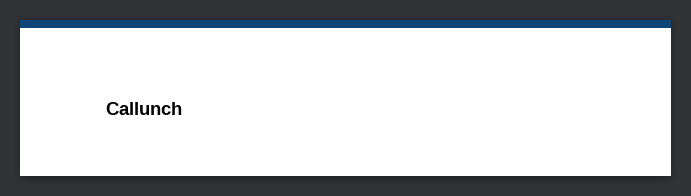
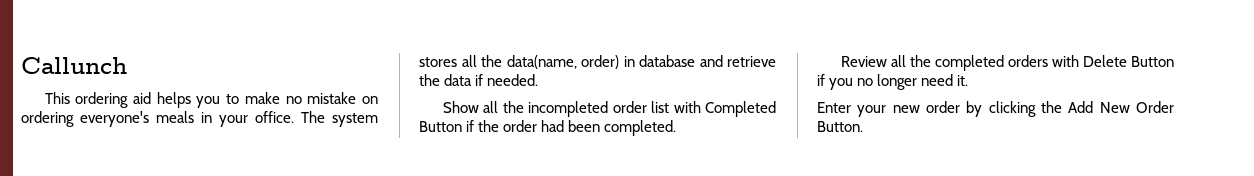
(182, 108) none -> [44,92,379,108] [21,111,378,127] [419,55,776,69] [419,74,539,86] [442,101,776,117] [419,120,677,136] [840,55,1174,71] [817,74,969,90] [817,101,1174,117] [817,121,863,132] // This ordering aid helps you to make no mistake on ordering everyone's meals in your office. The system stores all the data(name, order) in database and retrieve the data if needed. // Show all the incompleted order list with Completed Button if the order had been completed. // Review all the completed orders with Delete Button if you no longer need it. // Enter your new order by clicking the Add New Order Button.

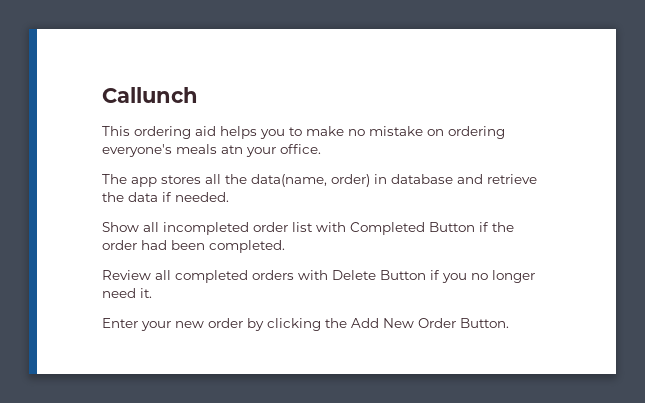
[201,112,212,123] in -> [221,145,243,154] atn
[301,111,378,127] The system -> [102,174,157,187] // The app
[502,101,524,113] the -> (159, 227) none
[909,55,931,67] the -> (171, 275) none

